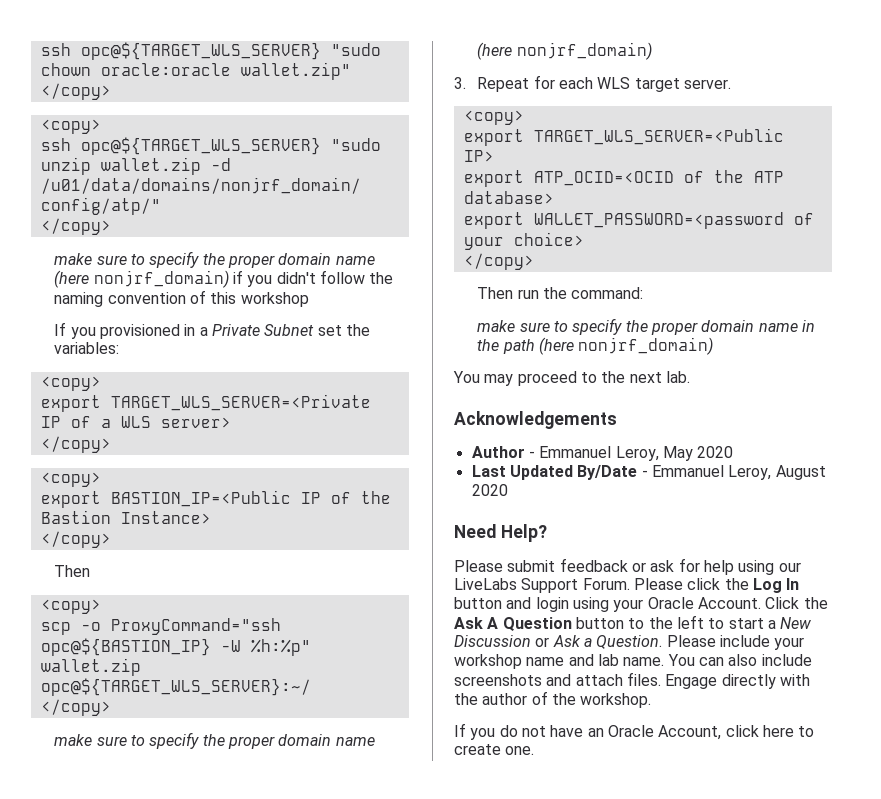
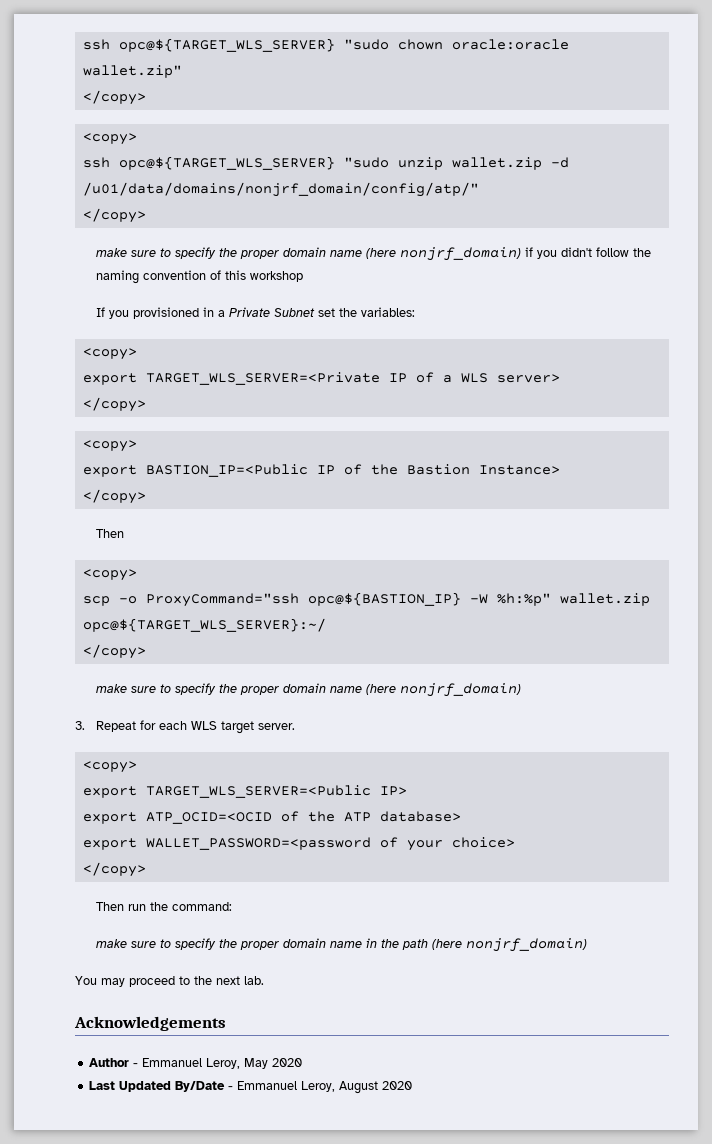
[454,524,547,542] [454,558,801,575] [454,578,800,593] [454,597,828,612] [454,615,812,631] [454,635,805,650] [454,654,812,669] [454,672,810,689] [454,691,652,708] [454,723,815,740] [454,744,535,755] // Need Help? // Please submit feedback or ask for help using our LiveLabs Support Forum. Please click the Log In button and login using your Oracle Account. Click the Ask A Question button to the left to start a New Discussion or Ask a Question. Please include your workshop name and lab name. You can also include screenshots and attach files. Engage directly with the author of the workshop. // If you do not have an Oracle Account, click here to create one. -> (413, 1085) none

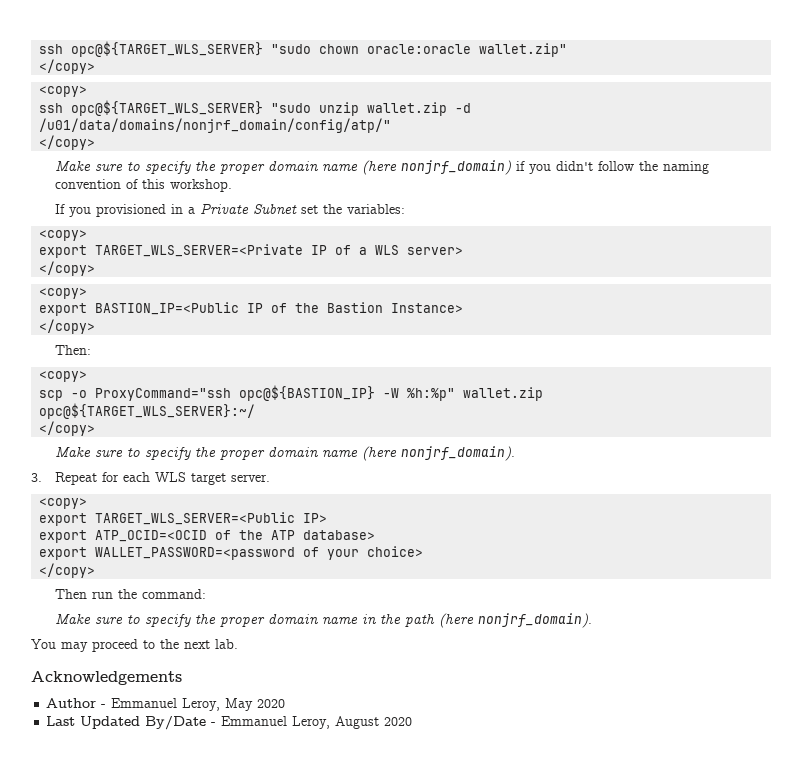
[95,248,127,257] make -> [54,160,91,171] Make
[249,271,303,282] workshop -> [169,179,232,192] workshop.
[95,529,124,538] Then -> [54,345,91,355] Then:
[95,683,521,697] make sure to specify the proper domain name (here nonjrf_domain) -> [54,446,515,461] Make sure to specify the proper domain name (here nonjrf_domain).
[95,939,127,948] make -> [54,613,91,624] Make
[465,938,587,952] nonjrf_domain) -> [477,613,592,628] nonjrf_domain).

